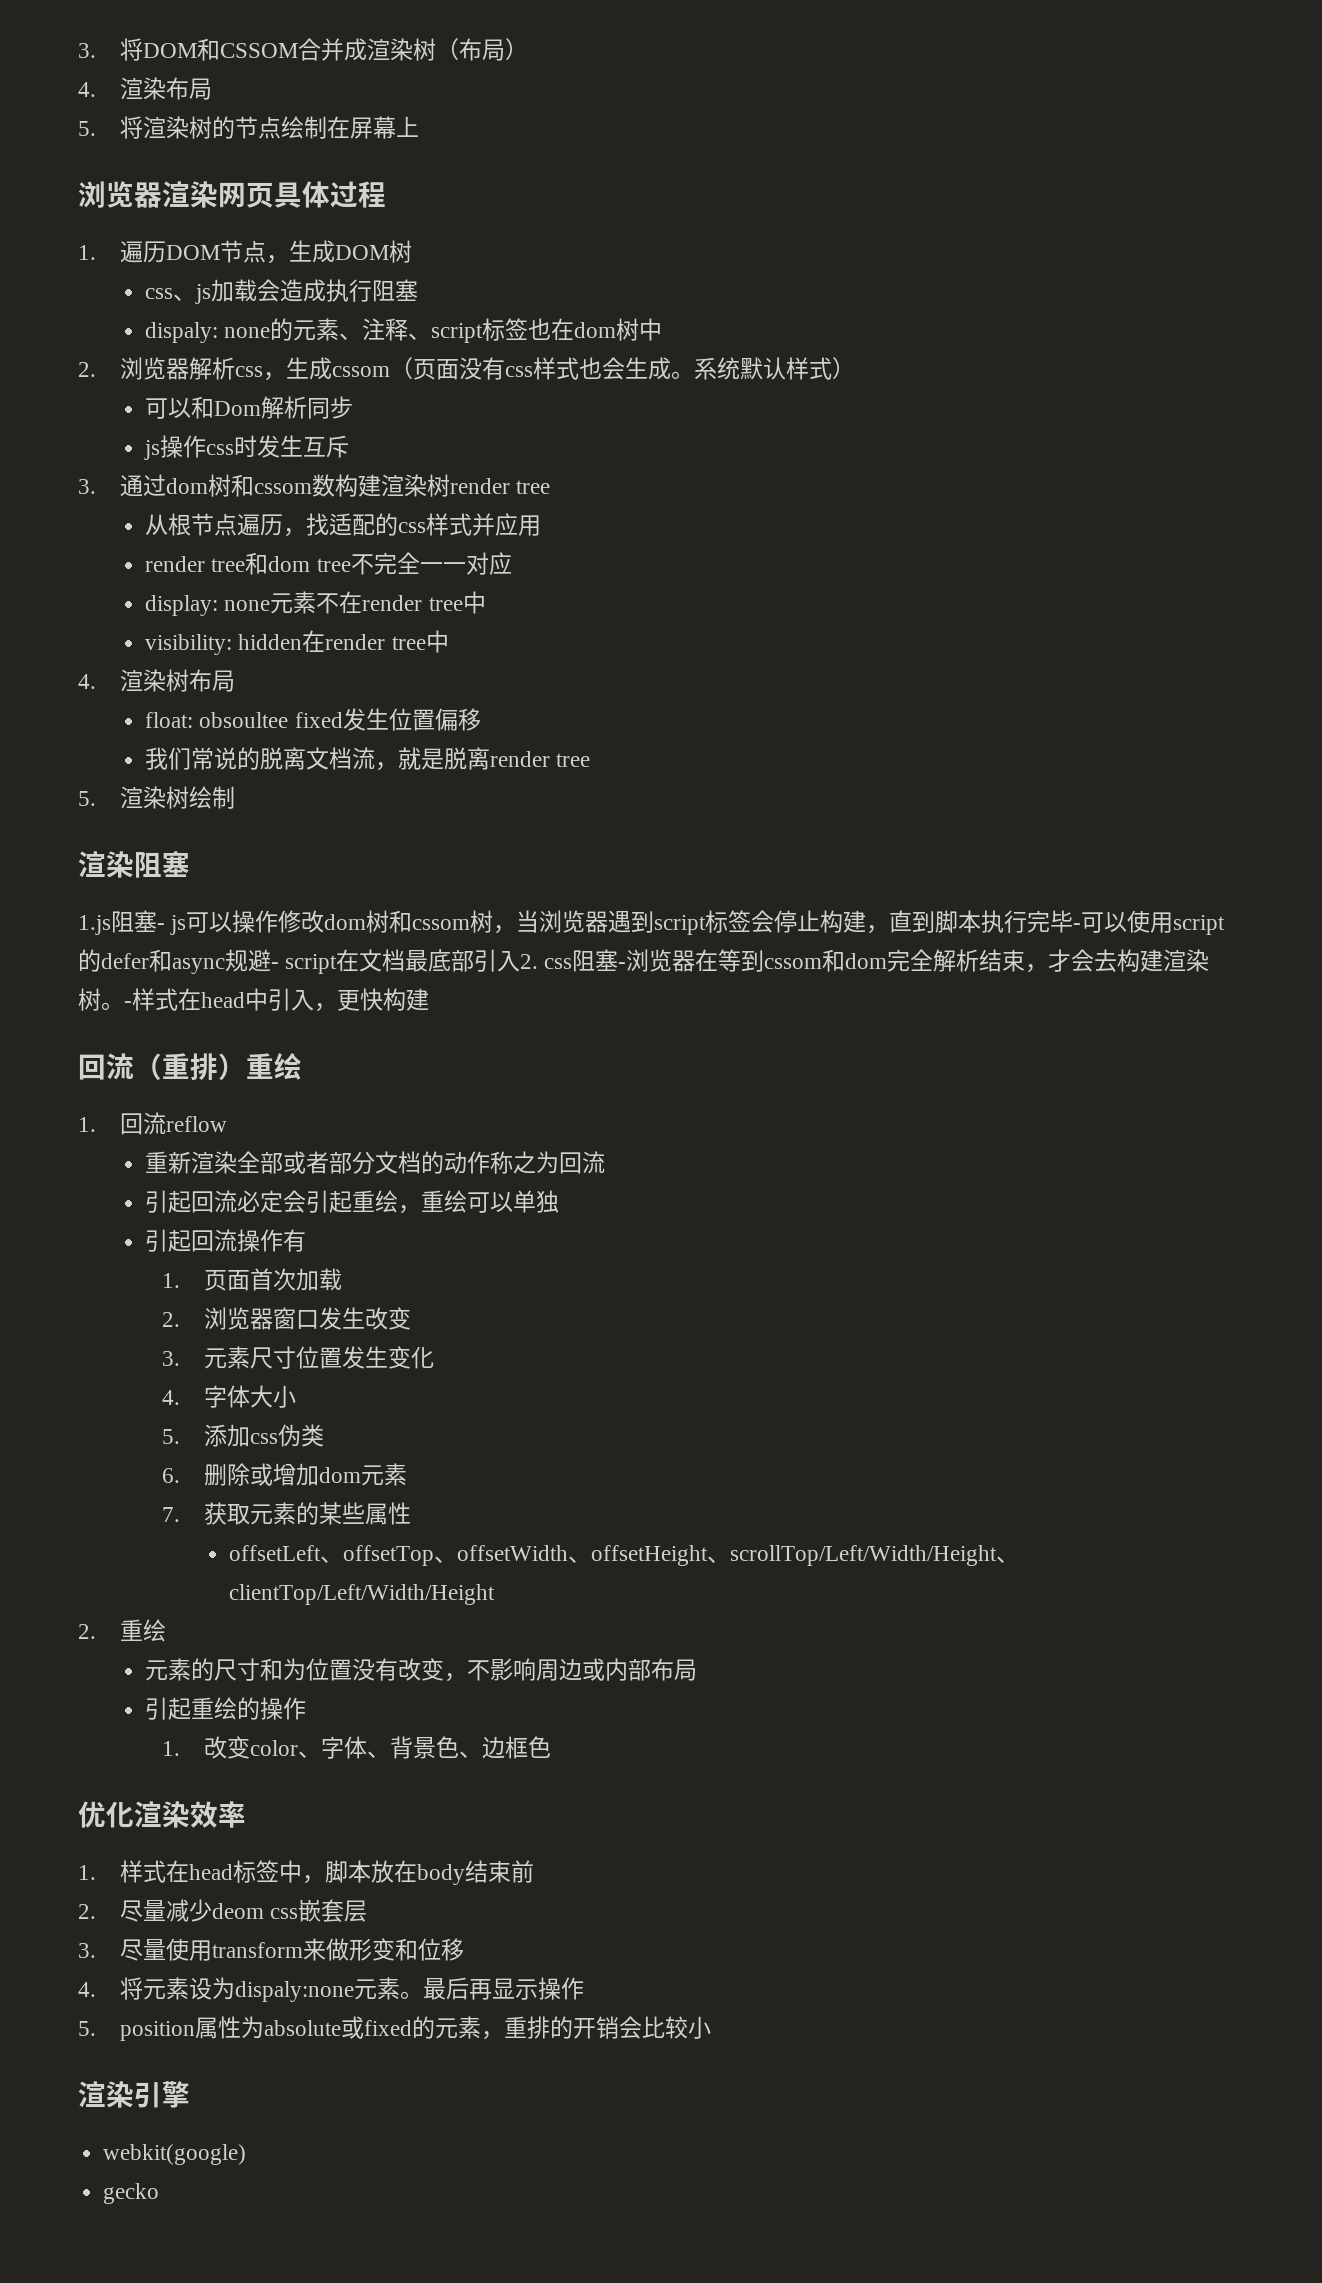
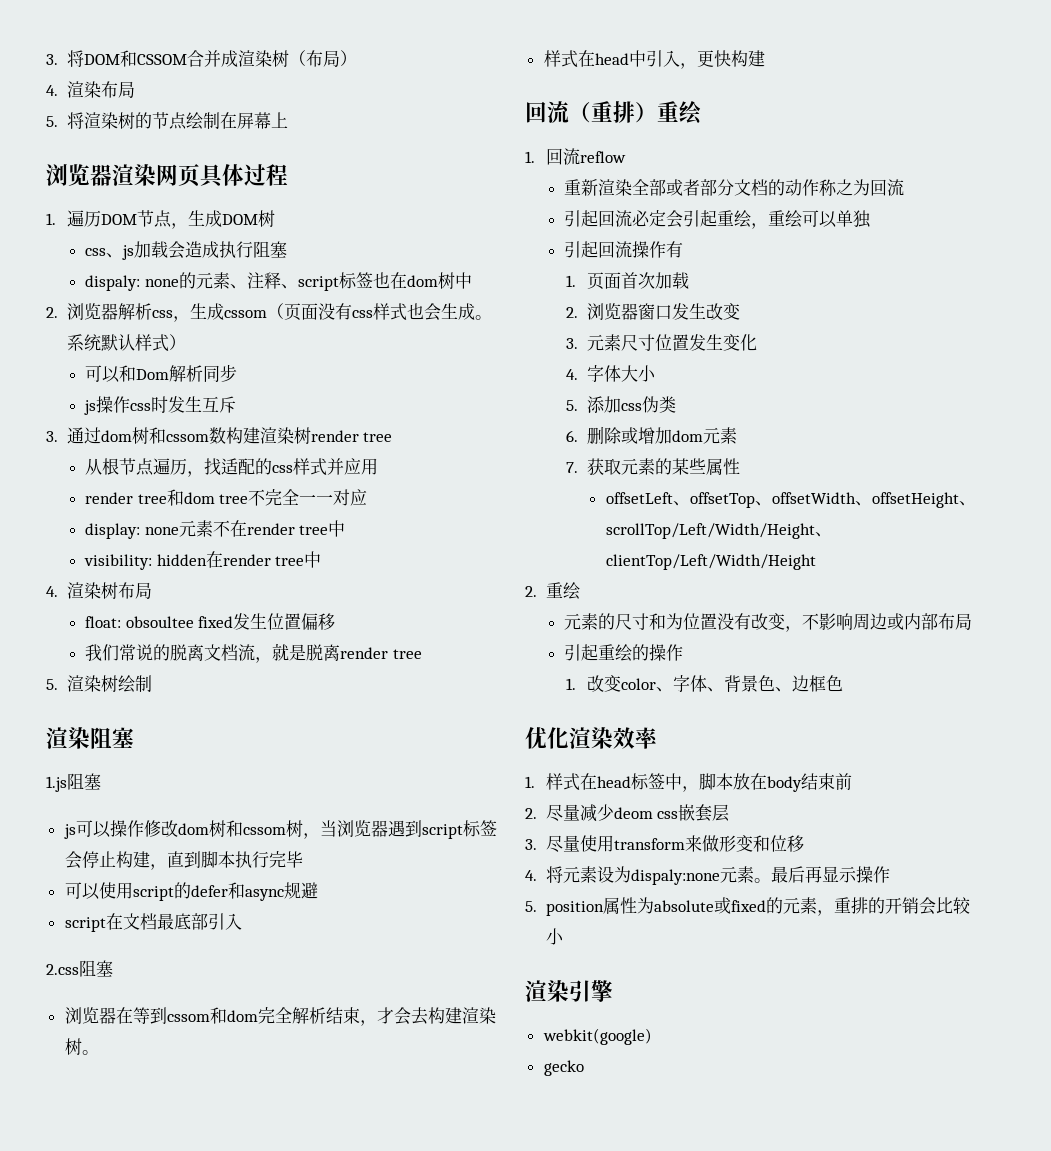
[157,923,165,930] - -> (101, 781) //
[1073,923,1082,930] - -> (303, 859) //
[271,962,279,969] - -> (318, 890) //
[520,949,627,972] 2. css阻塞- -> [46,960,113,977] // 2.css阻塞 //
[124,1001,132,1008] - -> (99, 1052) //

